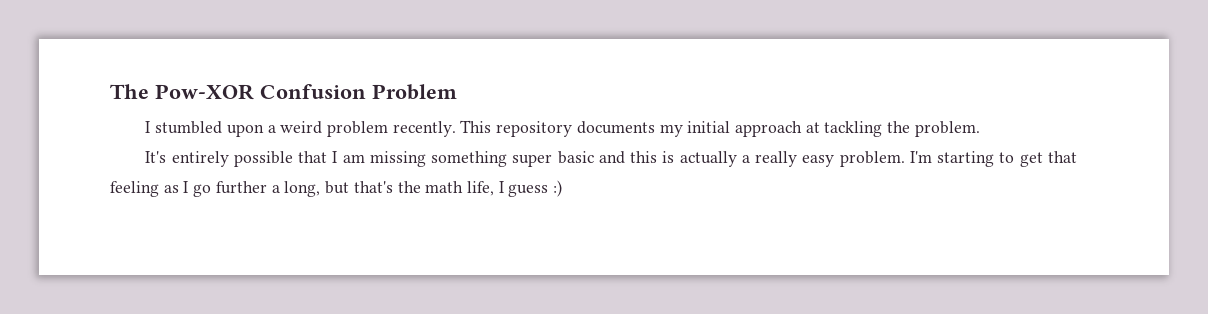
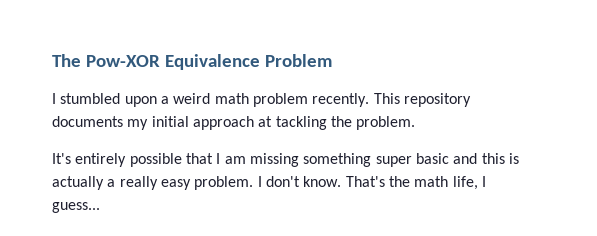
[260,84,366,99] Confusion -> [164,54,260,70] Equivalence
(323, 127) none -> [214,93,249,104] math
[909,151,1077,167] [110,181,393,197] I'm starting to get that feeling as I go further a long, but that's -> [257,176,385,187] I don't know. That's
[508,180,563,197] guess :) -> [52,202,100,213] guess...

